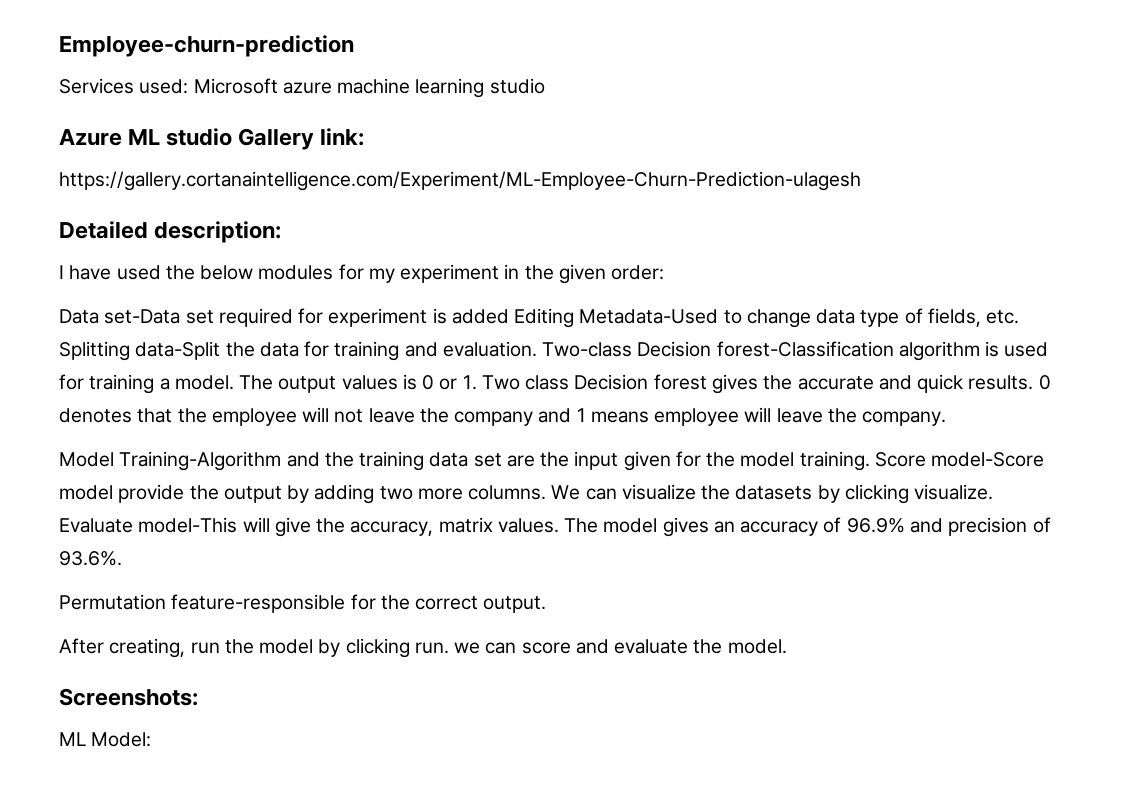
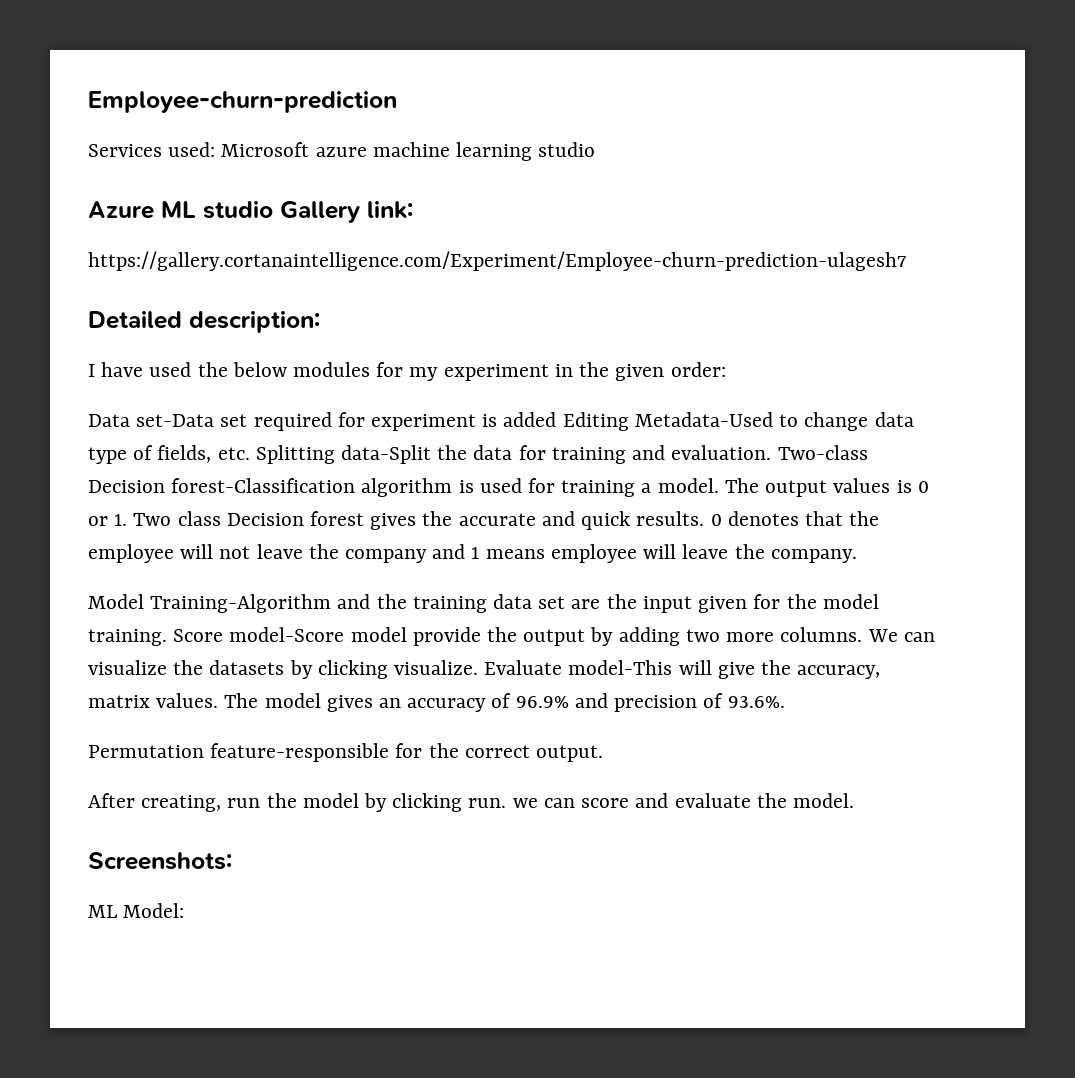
[59,171,861,191] https://gallery.cortanaintelligence.com/Experiment/ML-Employee-Churn-Prediction-ulagesh -> [88,251,906,271] https://gallery.cortanaintelligence.com/Experiment/Employee-churn-prediction-ulagesh7

